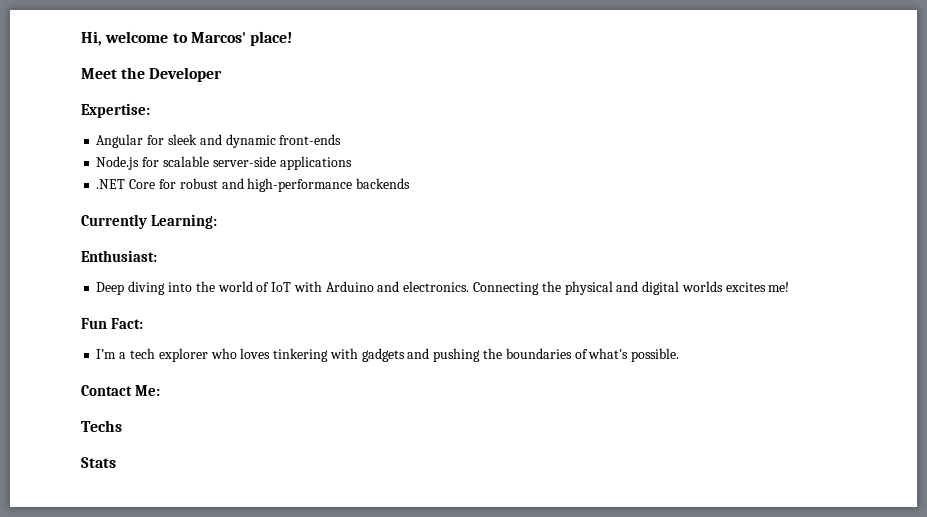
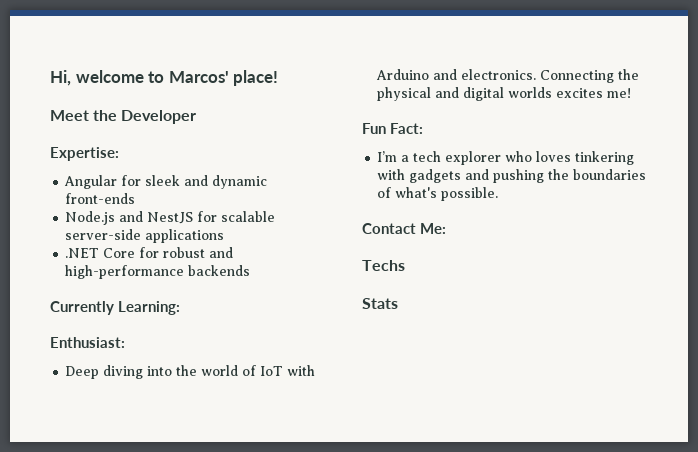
(140, 163) none -> [119,211,194,224] and NestJS

